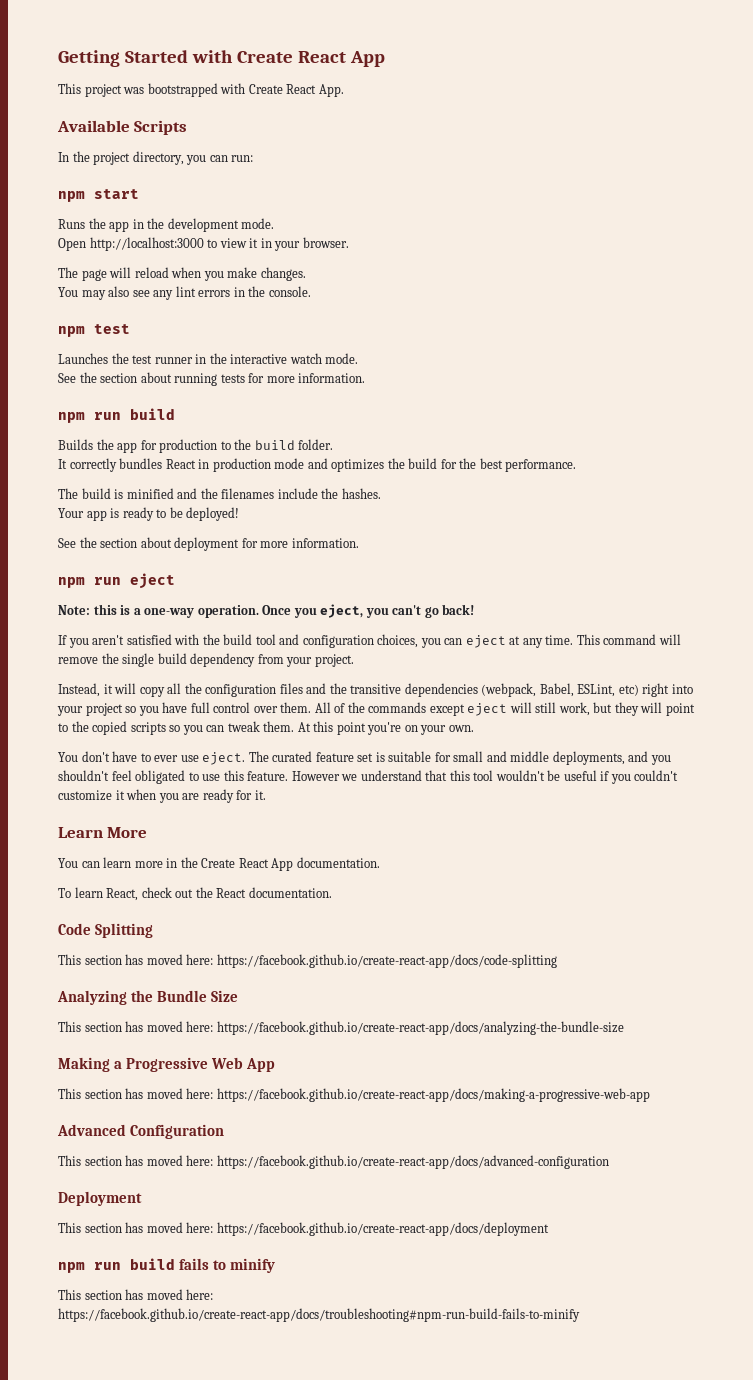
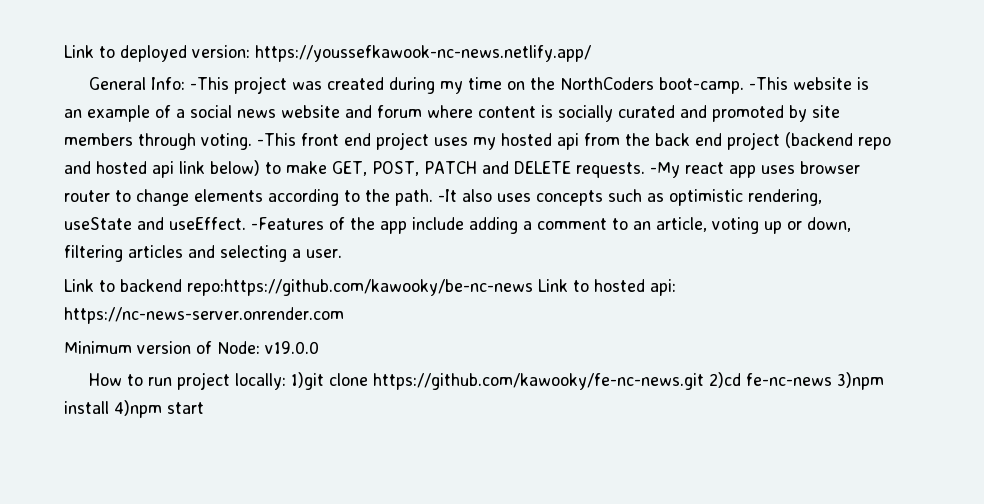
[58,50,385,67] [58,83,344,97] [57,120,188,135] [58,151,254,165] [58,189,139,202] [58,218,275,232] [58,237,349,251] [58,267,306,281] [58,286,311,300] [58,324,130,337] [58,353,359,364] [58,372,366,386] [58,408,175,423] [58,439,334,453] [58,458,577,472] [58,488,381,499] [58,507,240,521] [58,537,359,551] [58,573,175,589] [58,604,475,618] [58,634,681,648] [58,653,354,667] [58,683,693,697] [57,702,695,716] [58,721,474,735] [58,751,671,765] [58,770,679,784] [58,789,266,803] [58,827,148,838] [58,857,380,871] [58,887,332,901] [58,923,153,938] [58,954,557,968] [57,990,238,1005] [58,1021,624,1035] [58,1057,275,1072] [58,1088,650,1102] [57,1124,224,1139] [58,1155,609,1169] [58,1191,142,1206] [58,1222,549,1236] [58,1258,275,1273] [58,1289,214,1300] [58,1308,580,1322] Getting Started with Create React App // This project was bootstrapped with Create React App. // Available Scripts // In the project directory, you can run: // npm start // Runs the app in the development mode. // Open http://localhost:3000 to view it in your browser. // The page will reload when you make changes. // You may also see any lint errors in the console. // npm test // Launches the test runner in the interactive watch mode. // See the section about running tests for more information. // npm run build // Builds the app for production to the build folder. // It correctly bundles React in production mode and optimizes the build for the best performance. // The build is minified and the filenames include the hashes. // Your app is ready to be deployed! // See the section about deployment for more information. // npm run eject // Note: this is a one-way operation. Once you eject, you can't go back! // If you aren't satisfied with the build tool and configuration choices, you can eject at any time. This command will remove the single build dependency from your project. // Instead, it will copy all the configuration files and the transitive dependencies (webpack, Babel, ESLint, etc) right into your project so you have full control over them. All of the commands except eject will still work, but they will point to the copied scripts so you can tweak them. At this point you're on your own. // You don't have to ever use eject. The curated feature set is suitable for small and middle deployments, and you shouldn't feel obligated to use this feature. However we understand that this tool wouldn't be useful if you couldn't customize it when you are ready for it. // Learn More // You can learn more in the Create React App documentation. // To learn React, check out the React documentation. // Code Splitting // This section has moved here: https://facebook.github.io/create-react-app/docs/code-splitting // Analyzing the Bundle Size // This section has moved here: https://facebook.github.io/create-react-app/docs/analyzing-the-bundle-size // Making a Progressive Web App // This section has moved here: https://facebook.github.io/create-react-app/docs/making-a-progressive-web-app // Advanced Configuration // This section has moved here: https://facebook.github.io/create-react-app/docs/advanced-configuration // Deployment // This section has moved here: https://facebook.github.io/create-react-app/docs/deployment // npm run build fails to minify // This section has moved here: https://facebook.github.io/create-react-app/docs/troubleshooting#npm-run-build-fails-to-minify -> [64,45,591,62] [89,76,870,94] [64,105,840,122] [64,132,891,150] [64,160,860,178] [64,189,822,206] [64,217,851,234] [64,245,342,262] [64,279,676,296] [64,307,344,324] [64,341,319,354] [89,372,885,390] [64,400,204,418] Link to deployed version: https://youssefkawook-nc-news.netlify.app/ // General Info: -This project was created during my time on the NorthCoders boot-camp. -This website is an example of a social news website and forum where content is socially curated and promoted by site members through voting. -This front end project uses my hosted api from the back end project (backend repo and hosted api link below) to make GET, POST, PATCH and DELETE requests. -My react app uses browser router to change elements according to the path. -It also uses concepts such as optimistic rendering, useState and useEffect. -Features of the app include adding a comment to an article, voting up or down, filtering articles and selecting a user. // Link to backend repo:https://github.com/kawooky/be-nc-news Link to hosted api: https://nc-news-server.onrender.com // Minimum version of Node: v19.0.0 // How to run project locally: 1)git clone https://github.com/kawooky/fe-nc-news.git 2)cd fe-nc-news 3)npm install 4)npm start

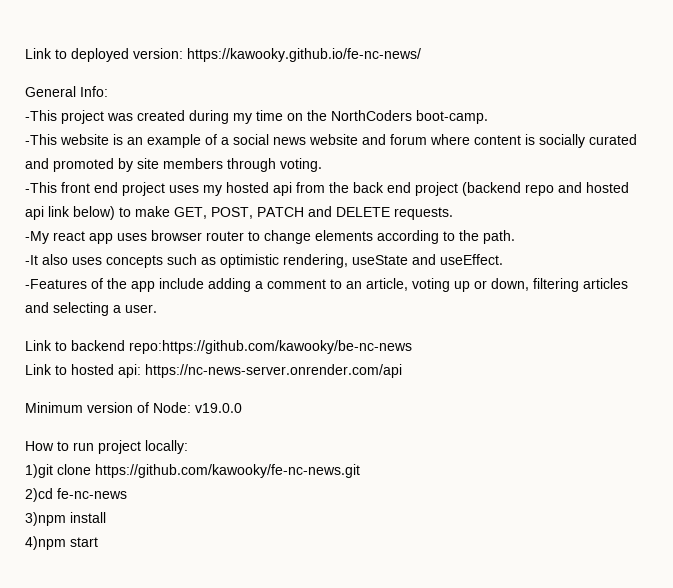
[255,45,591,62] https://youssefkawook-nc-news.netlify.app/ -> [187,48,421,62] https://kawooky.github.io/fe-nc-news/
(186, 83) none -> (108, 91) //
(745, 85) none -> (488, 117) //
(252, 141) none -> (322, 165) //
(645, 170) none -> (453, 213) //
(433, 197) none -> (515, 237) //
(246, 223) none -> (503, 259) //
(533, 287) none -> (412, 347) //
[64,307,344,324] https://nc-news-server.onrender.com -> [145,364,402,378] https://nc-news-server.onrender.com/api
(287, 381) none -> (188, 447) //
(705, 381) none -> (360, 471) //
(833, 379) none -> (127, 493) //
(109, 407) none -> (106, 517) //

